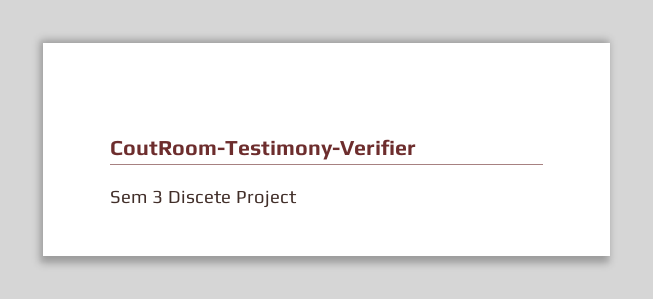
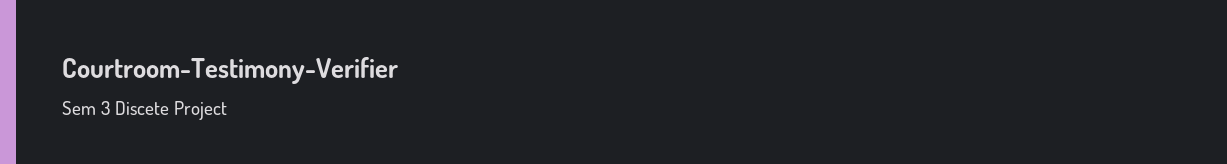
[110,139,416,160] CoutRoom-Testimony-Verifier -> [62,57,398,84] Courtroom-Testimony-Verifier

